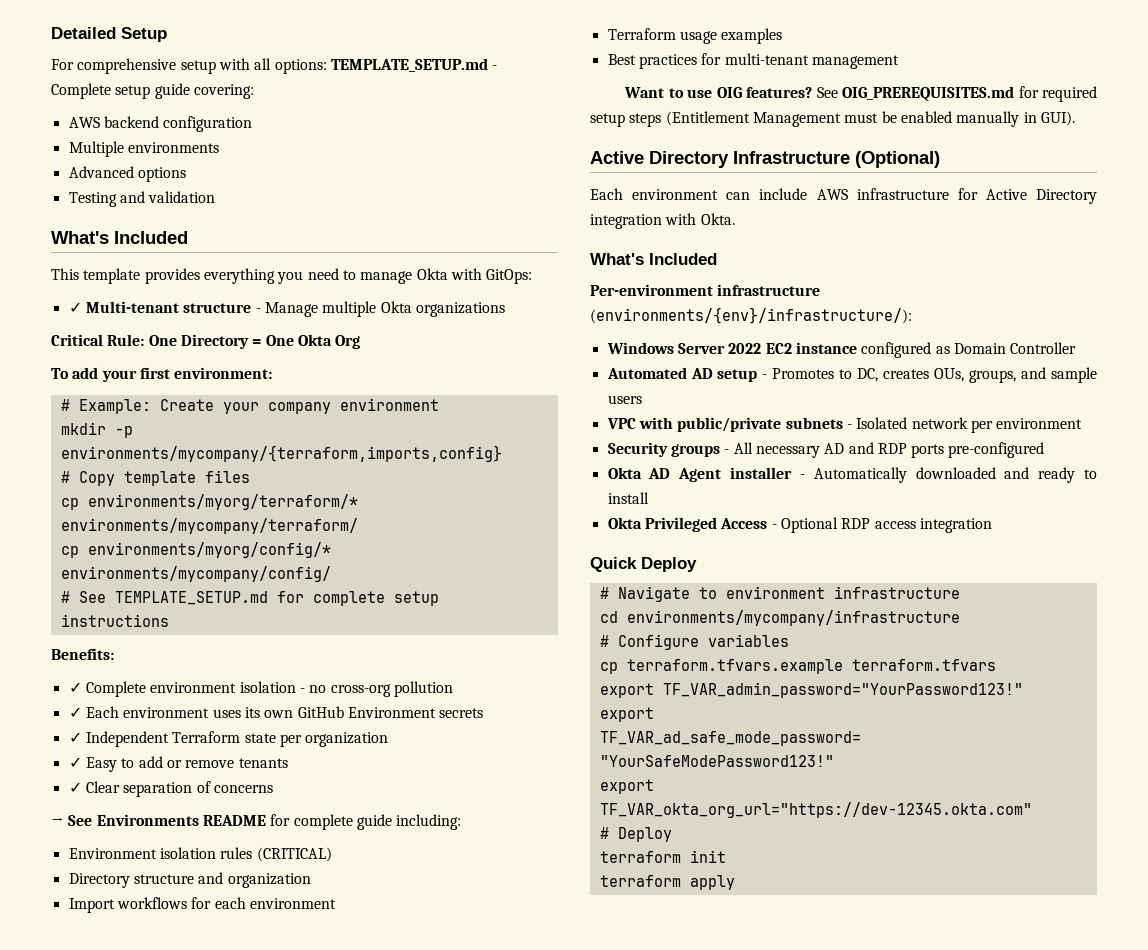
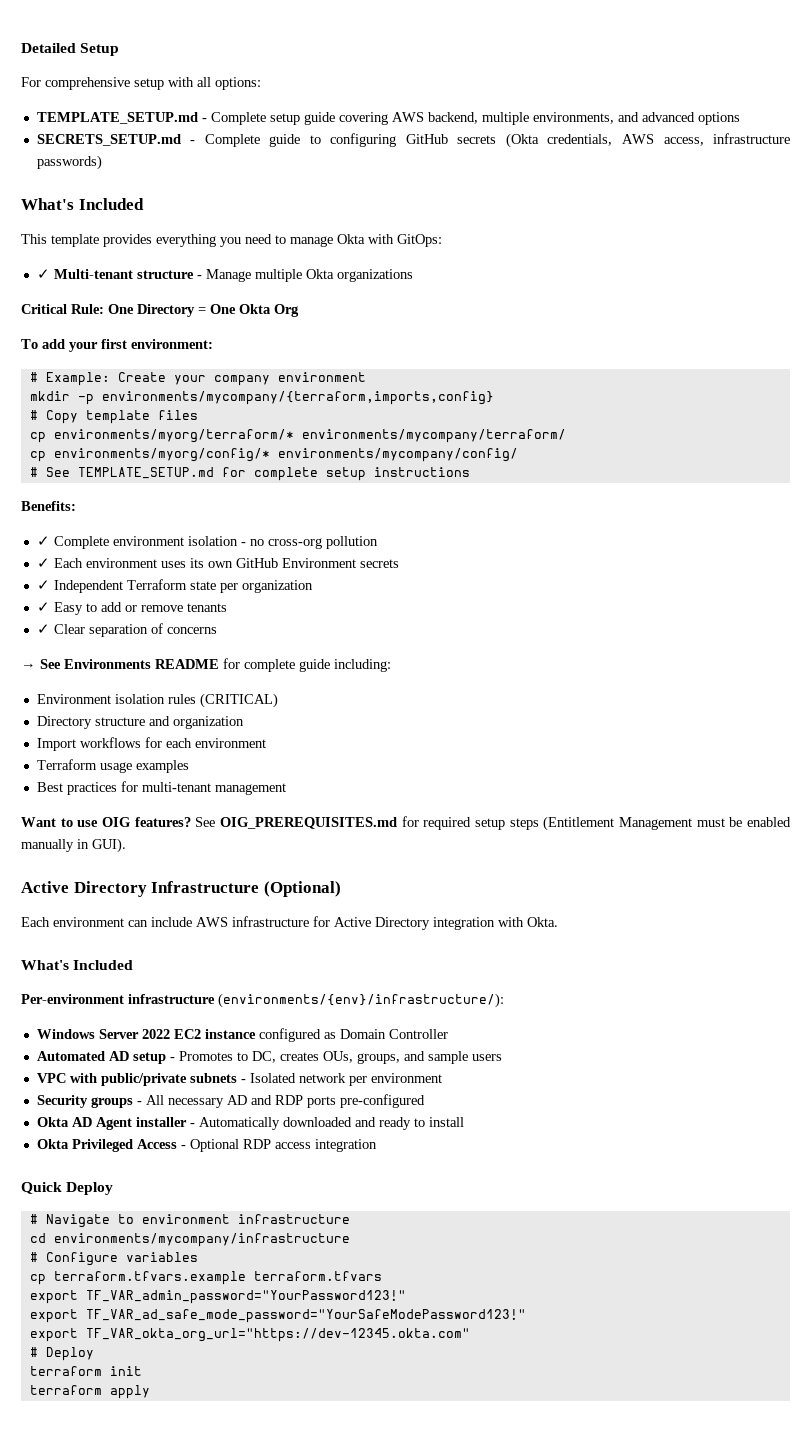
(327, 66) none -> (261, 83) //
[193,84,254,99] [68,116,253,132] [68,141,219,157] [68,166,186,182] [68,191,216,207] covering: // AWS backend configuration // Multiple environments // Advanced options // Testing and validation -> [338,112,740,125] [36,133,790,148] [36,155,102,170] covering AWS backend, multiple environments, and advanced options // SECRETS_SETUP.md - Complete guide to configuring GitHub secrets (Okta credentials, AWS access, infrastructure passwords)

